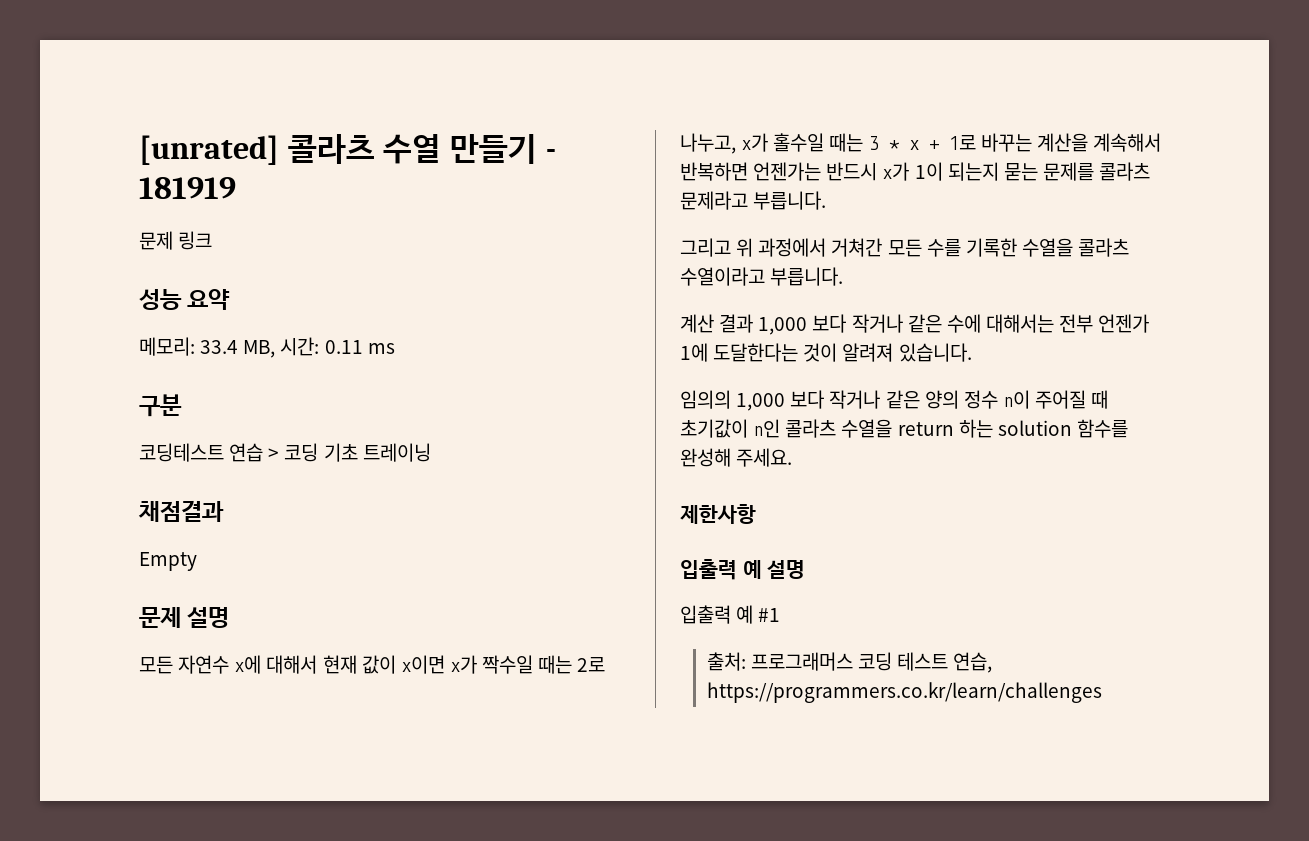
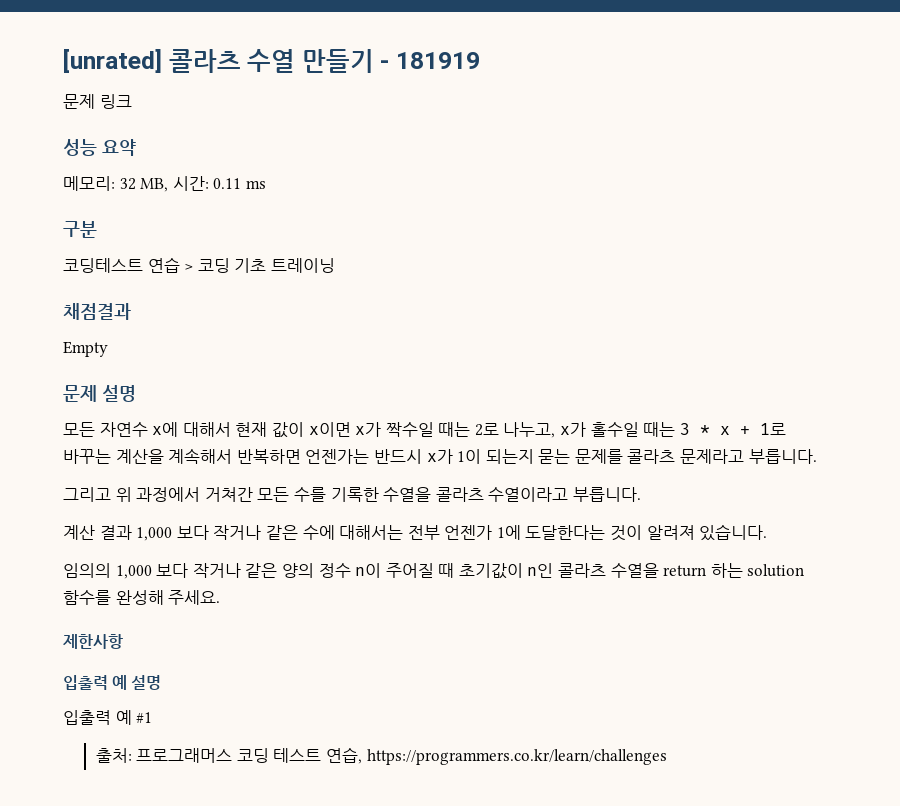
[200,340,239,354] 33.4 -> [119,178,136,190] 32

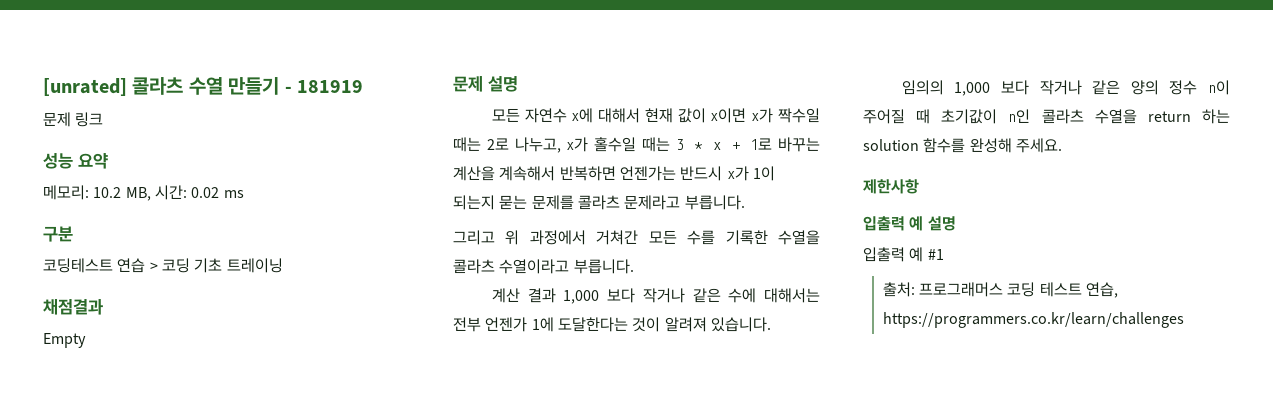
[119,178,136,190] 32 -> [93,187,122,198] 10.2
[213,178,242,189] 0.11 -> [191,187,220,198] 0.02

